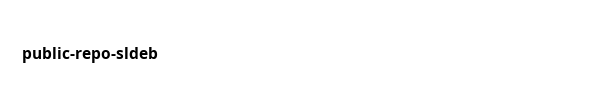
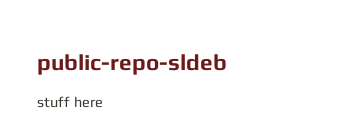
(158, 55) none -> [37,96,103,108] // stuff here

